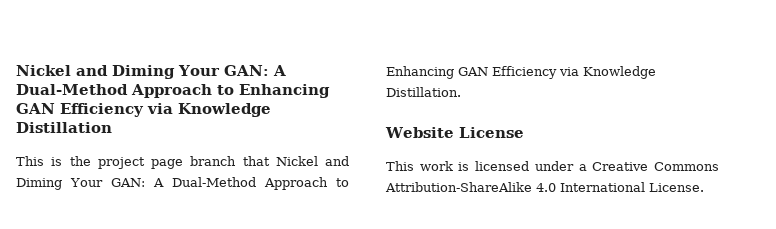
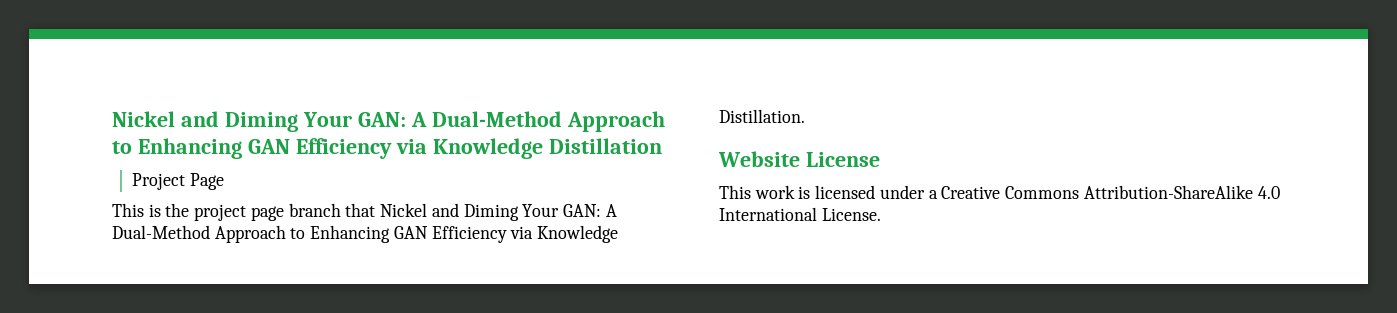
(112, 127) none -> [131,173,224,190] // Project Page

